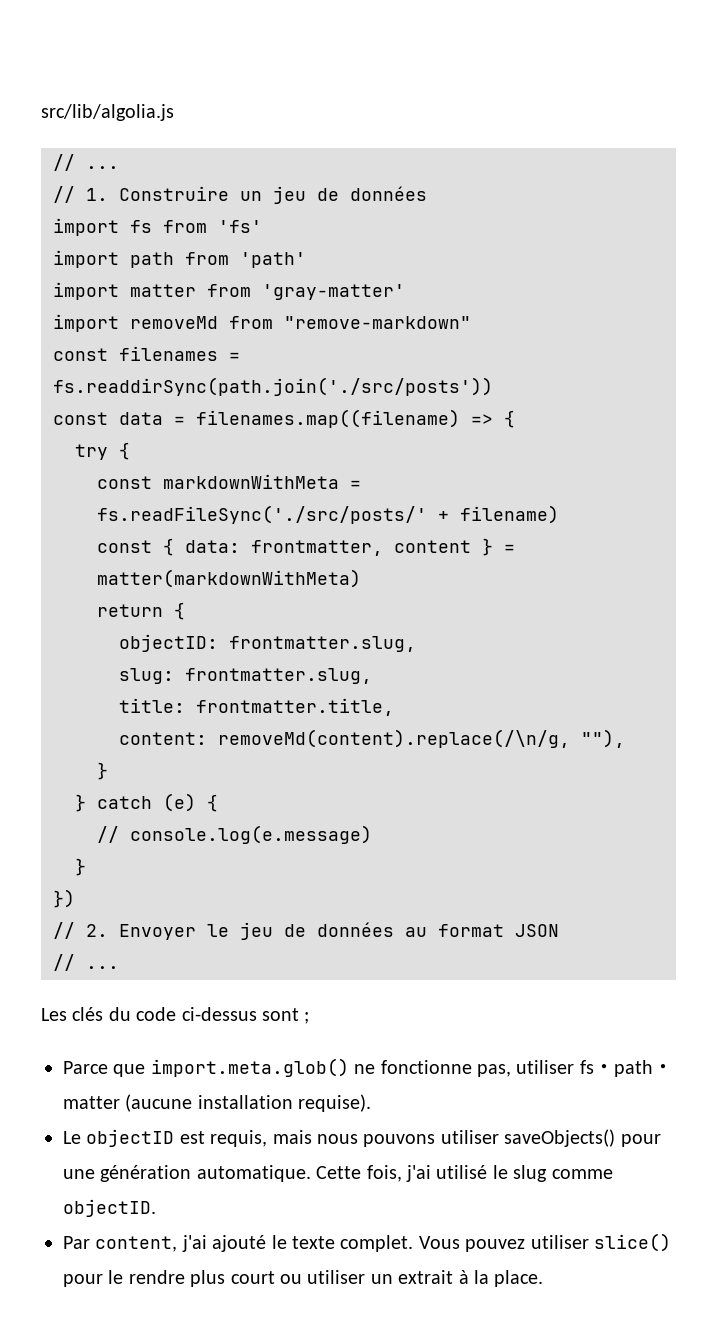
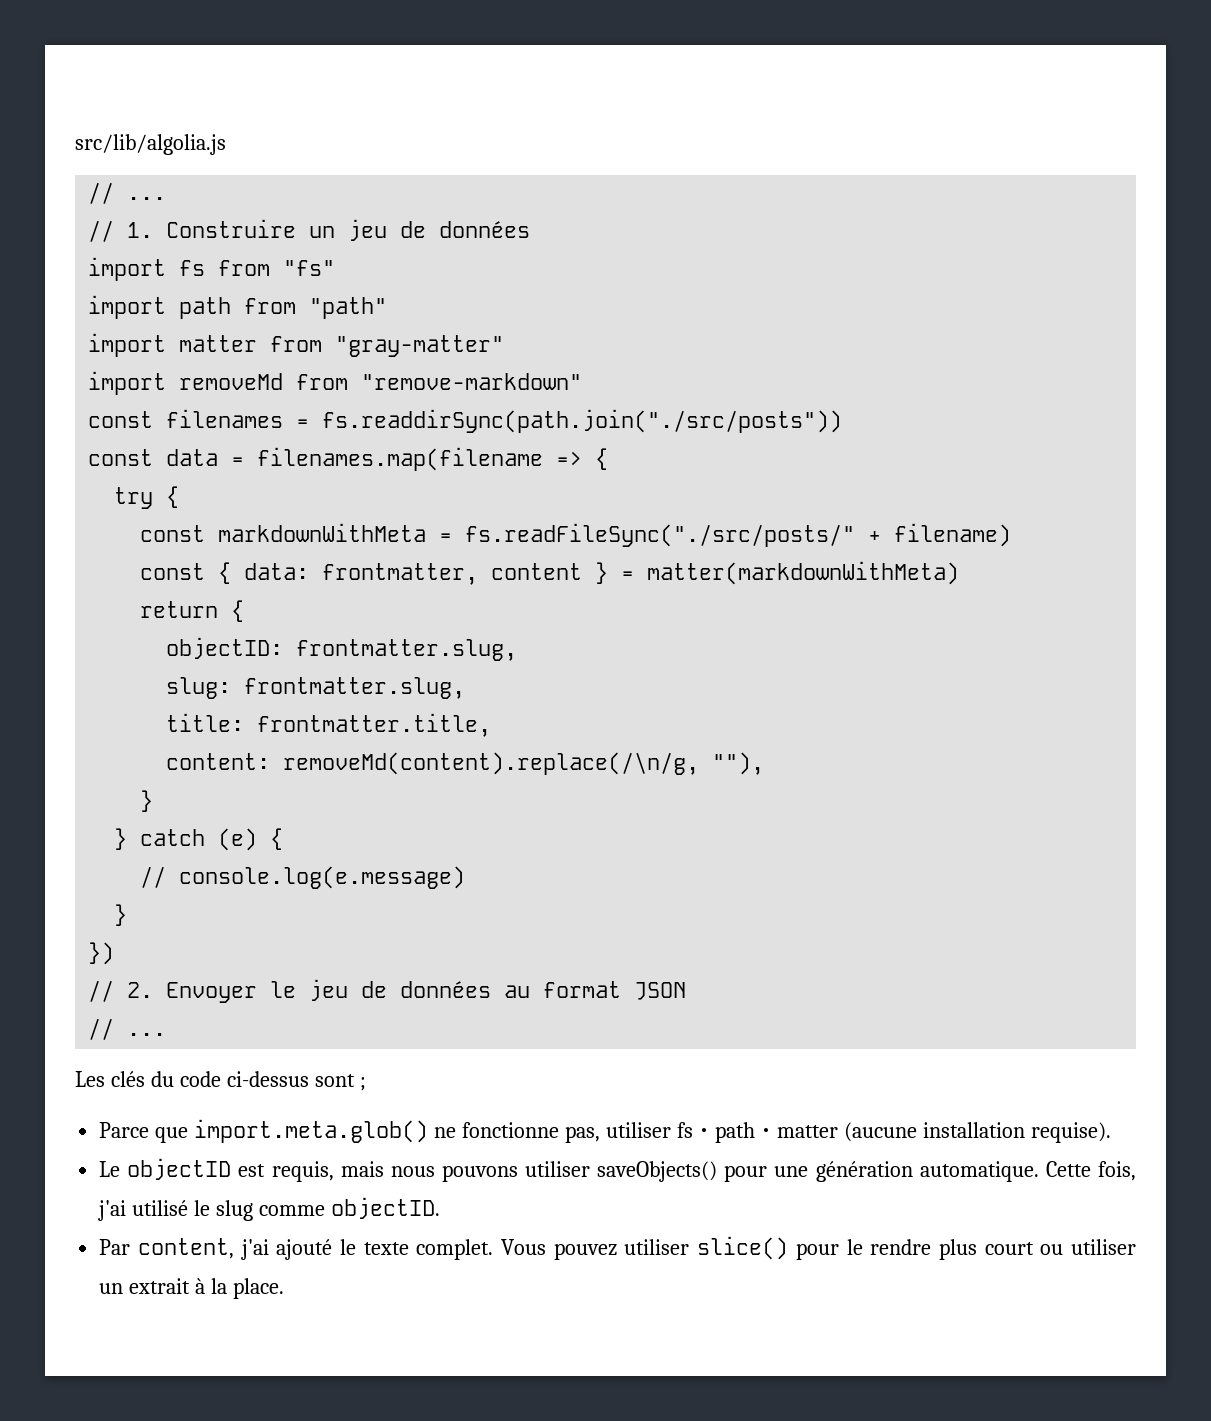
[218,220,262,233] 'fs' -> [283,260,336,276] "fs"
[240,252,306,268] 'path' -> [309,297,388,319] "path"
[262,284,405,300] 'gray-matter' -> [335,335,505,357] "gray-matter"
[53,377,493,396] fs.readdirSync(path.join('./src/posts')) -> [322,409,843,433] fs.readdirSync(path.join("./src/posts"))
[196,409,460,428] filenames.map((filename) -> [257,447,544,471] filenames.map(filename
[97,505,427,524] fs.readFileSync('./src/posts/' -> [465,523,856,547] fs.readFileSync("./src/posts/"

